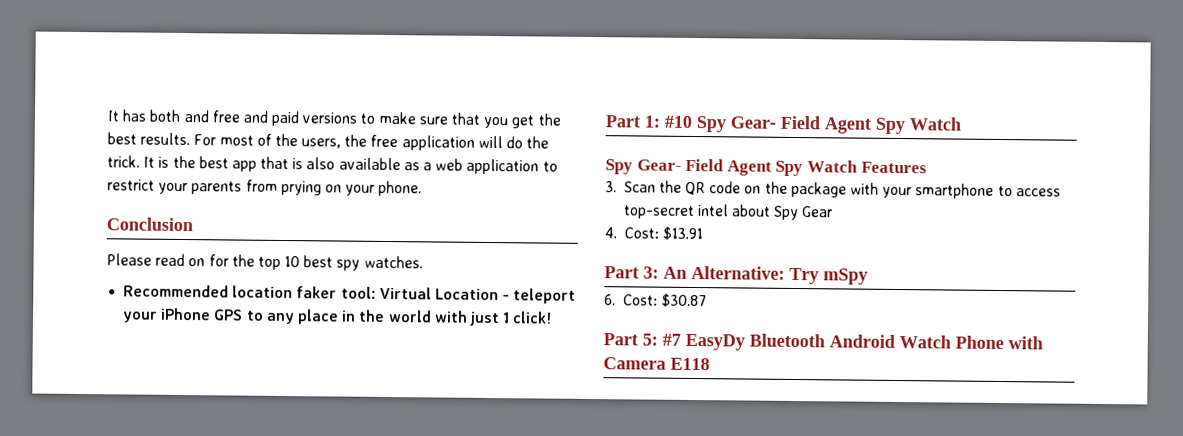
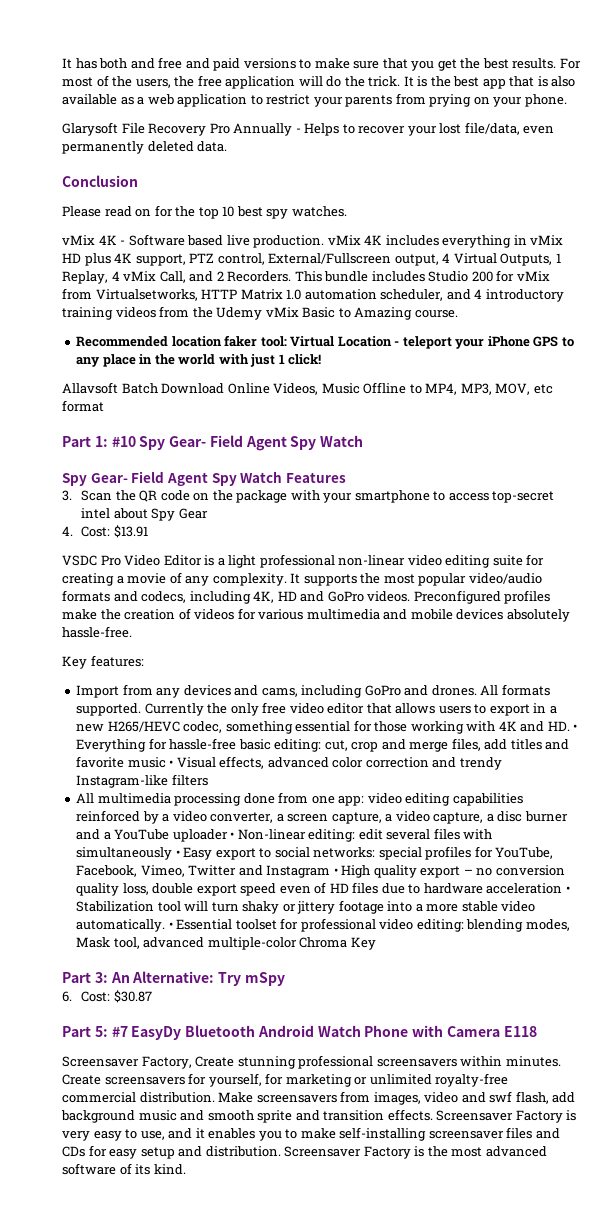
(423, 188) none -> [62,122,555,136] [62,141,228,154] // Glarysoft File Recovery Pro Annually - Helps to recover your lost file/data, even permanently deleted data.
(423, 262) none -> [62,234,564,248] [62,253,561,266] [62,270,550,284] [62,288,564,302] [62,306,458,320] // vMix 4K - Software based live production. vMix 4K includes everything in vMix HD plus 4K support, PTZ control, External/Fullscreen output, 4 Virtual Outputs, 1 Replay, 4 vMix Call, and 2 Recorders. This bundle includes Studio 200 for vMix from Virtualsetworks, HTTP Matrix 1.0 automation scheduler, and 4 introductory training videos from the Udemy vMix Basic to Amazing course.
(553, 317) none -> [62,382,553,395] [62,400,104,412] // Allavsoft Batch Download Online Videos, Music Offline to MP4, MP3, MOV, etc format
(703, 233) none -> [62,554,545,568] [62,572,542,586] [62,590,551,604] [62,608,570,622] [62,626,132,638] [62,655,144,669] [76,684,550,698] [76,702,557,716] [76,720,578,734] [76,738,570,752] [76,756,502,770] [76,774,208,788] [76,792,523,806] [76,810,568,824] [76,828,493,842] [76,846,554,860] [76,865,565,878] [76,882,570,896] [76,900,536,914] [76,918,570,932] [76,937,376,950] // VSDC Pro Video Editor is a light professional non-linear video editing suite for creating a movie of any complexity. It supports the most popular video/audio formats and codecs, including 4K, HD and GoPro videos. Preconfigured profiles make the creation of videos for various multimedia and mobile devices absolutely hassle-free. // Key features: // Import from any devices and cams, including GoPro and drones. All formats supported. Сurrently the only free video editor that allows users to export in a new H265/HEVC codec, something essential for those working with 4K and HD. • Everything for hassle-free basic editing: cut, crop and merge files, add titles and favorite music • Visual effects, advanced color correction and trendy Instagram-like filters // All multimedia processing done from one app: video editing capabilities reinforced by a video converter, a screen capture, a video capture, a disc burner and a YouTube uploader • Non-linear editing: edit several files with simultaneously • Easy export to social networks: special profiles for YouTube, Facebook, Vimeo, Twitter and Instagram • High quality export – no conversion quality loss, double export speed even of HD files due to hardware acceleration • Stabilization tool will turn shaky or jittery footage into a more stable video automatically. • Essential toolset for professional video editing: blending modes, Mask tool, advanced multiple-color Chroma Key
(710, 364) none -> [62,1055,561,1069] [62,1073,509,1087] [62,1091,576,1105] [61,1109,577,1123] [62,1127,560,1141] [62,1145,547,1159] [62,1163,186,1175] // Screensaver Factory, Create stunning professional screensavers within minutes. Create screensavers for yourself, for marketing or unlimited royalty-free commercial distribution. Make screensavers from images, video and swf flash, add background music and smooth sprite and transition effects. Screensaver Factory is very easy to use, and it enables you to make self-installing screensaver files and CDs for easy setup and distribution. Screensaver Factory is the most advanced software of its kind.

